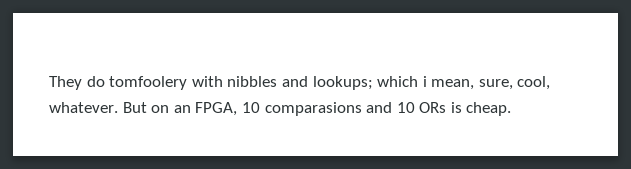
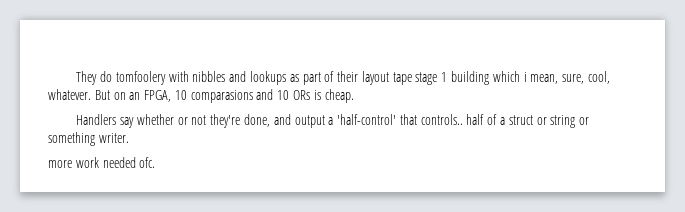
[312,76,373,90] lookups; -> [250,71,490,85] lookups as part of their layout tape stage 1 building
(512, 109) none -> [76,114,590,128] [48,132,129,146] [48,157,156,168] // Handlers say whether or not they're done, and output a 'half-control' that controls.. half of a struct or string or something writer. // more work needed ofc.

